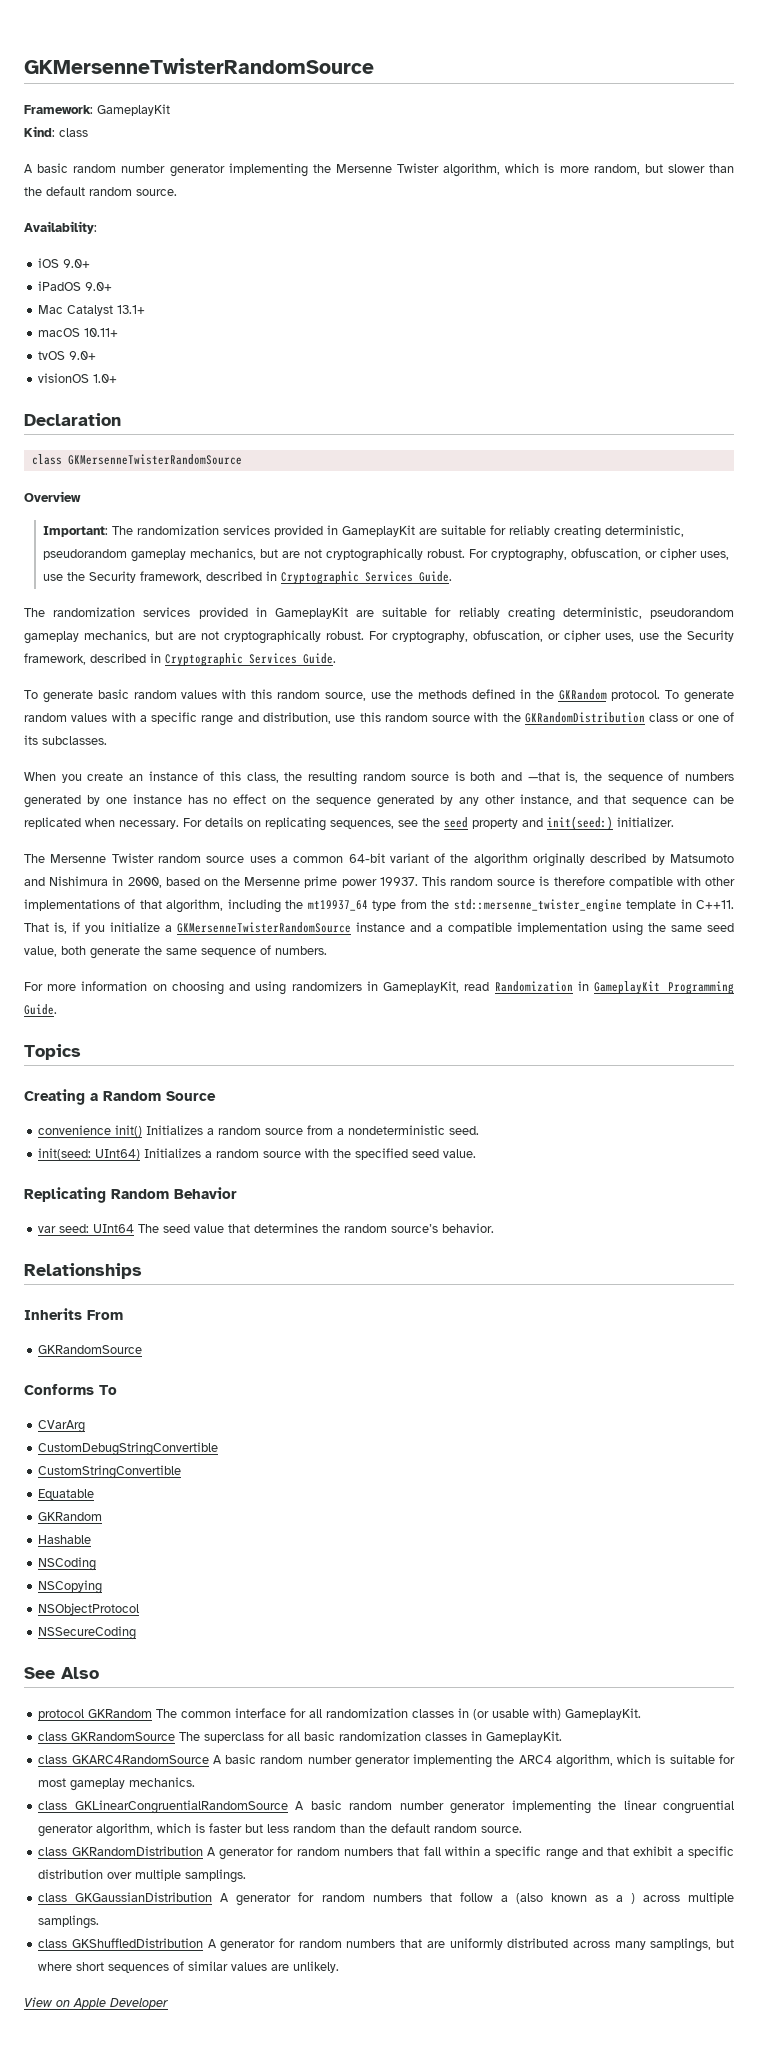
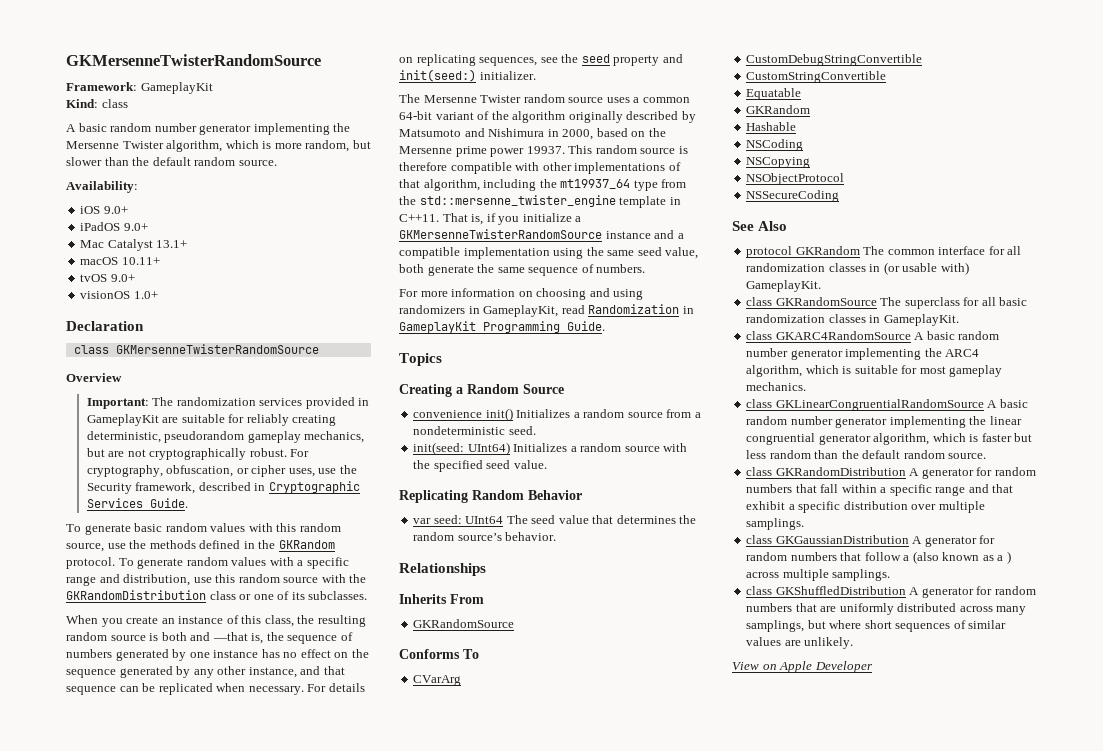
[24,607,734,621] [24,630,734,644] [24,653,336,666] // The randomization services provided in GameplayKit are suitable for reliably creating deterministic, pseudorandom gameplay mechanics, but are not cryptographically robust. For cryptography, obfuscation, or cipher uses, use the Security framework, described in Cryptographic Services Guide. -> (188, 503) none

